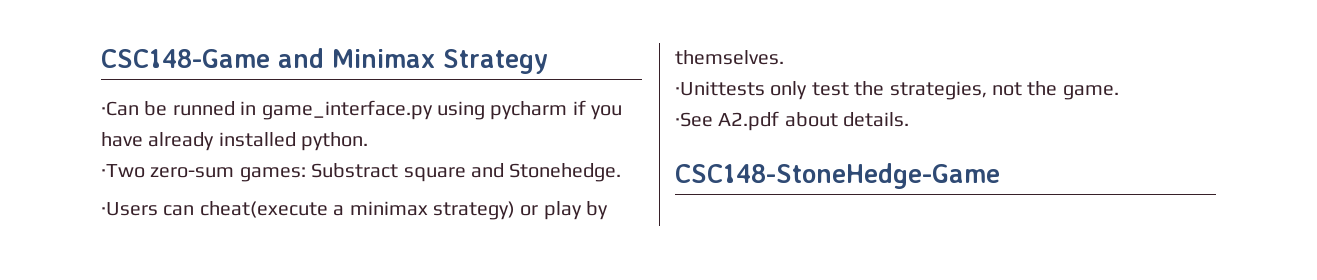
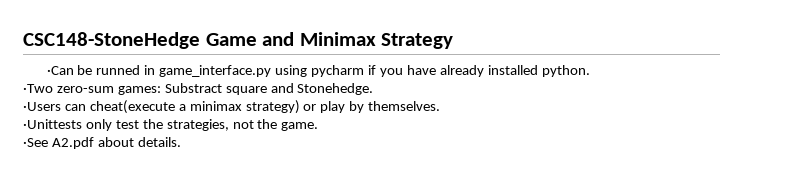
[101,49,270,68] CSC148-Game -> [23,32,257,49] CSC148-StoneHedge Game
[675,163,1000,189] // CSC148-StoneHedge-Game -> (181, 142) none

